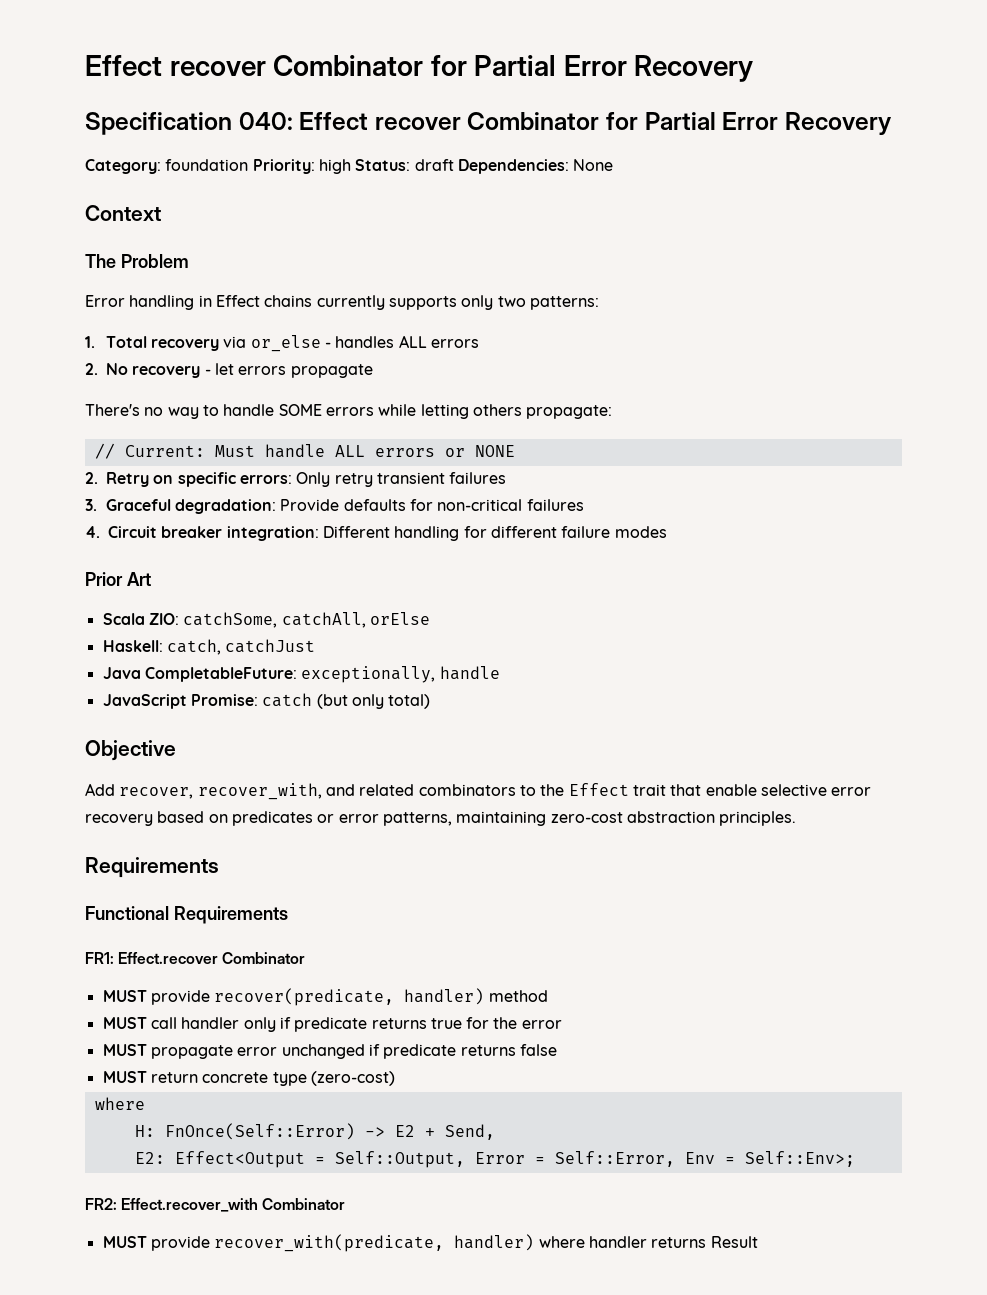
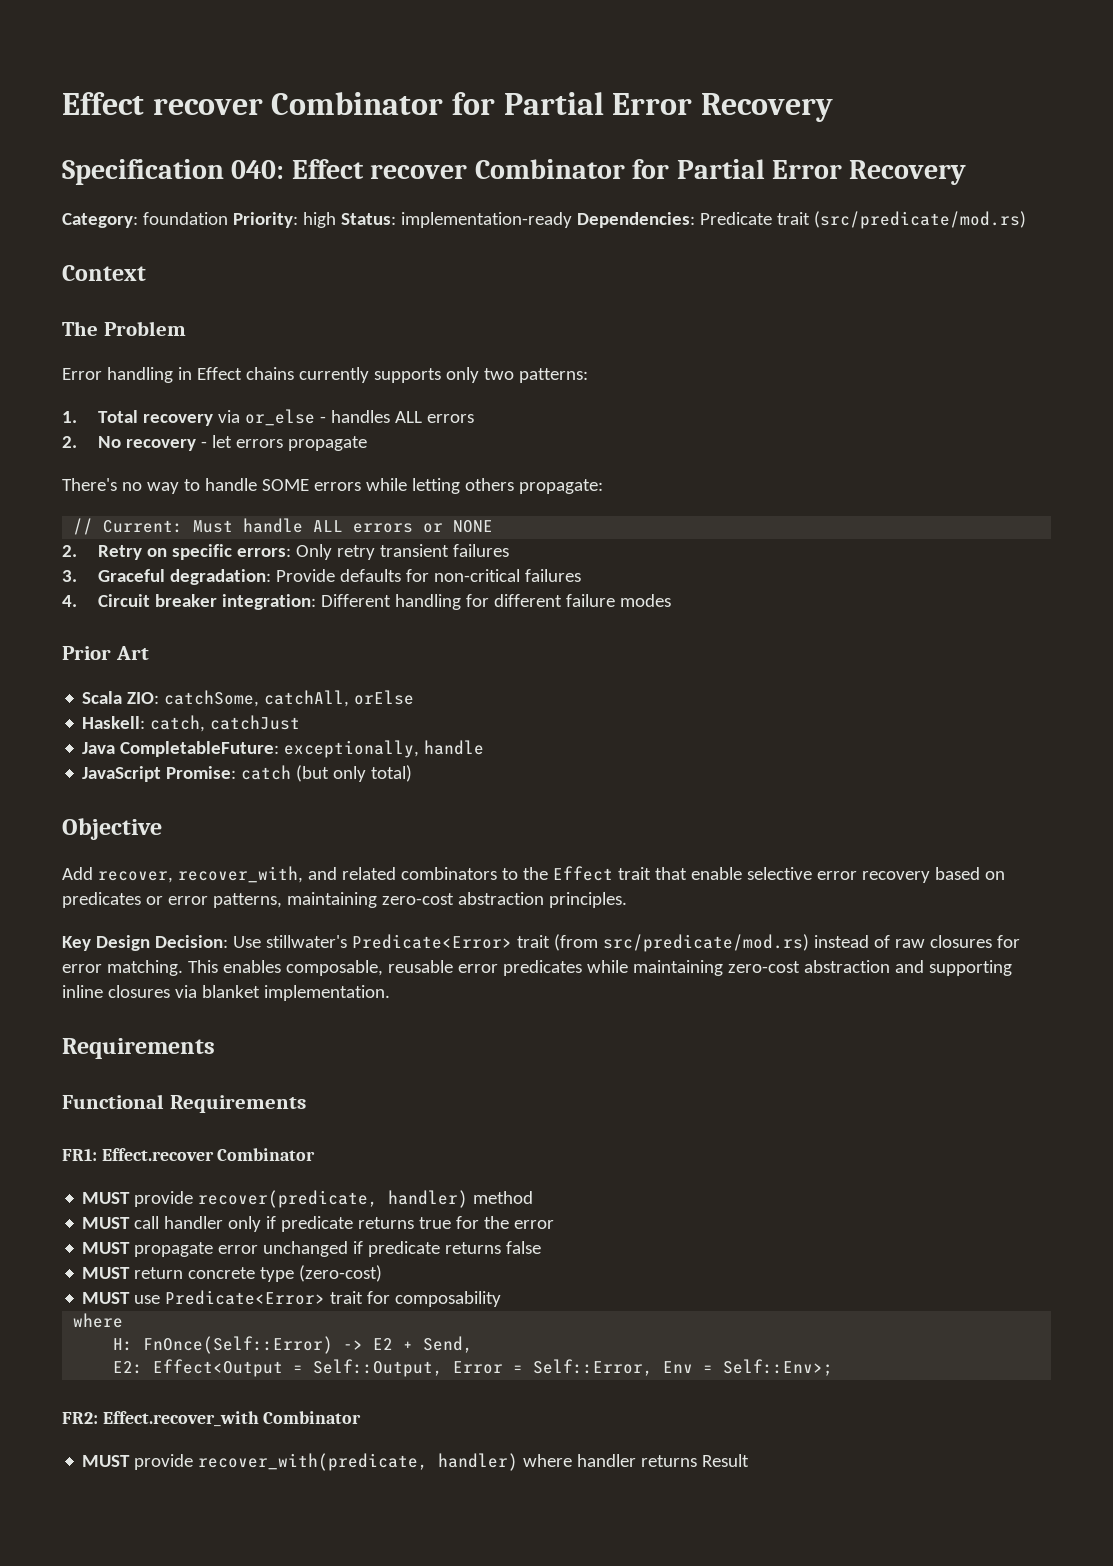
[414,159,614,174] draft Dependencies: None -> [400,211,1026,229] implementation-ready Dependencies: Predicate trait (src/predicate/mod.rs)
(797, 818) none -> [62,934,1020,952] [62,960,1012,976] [62,985,390,1001] // Key Design Decision: Use stillwater's Predicate<Error> trait (from src/predicate/mod.rs) instead of raw closures for error matching. This enables composable, reusable error predicates while maintaining zero-cost abstraction and supporting inline closures via blanket implementation.
(395, 1078) none -> [82,1290,502,1307] // MUST use Predicate<Error> trait for composability

